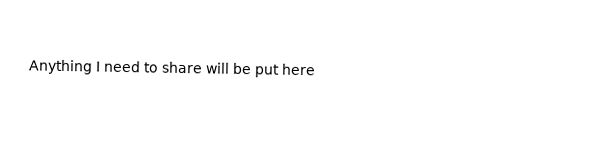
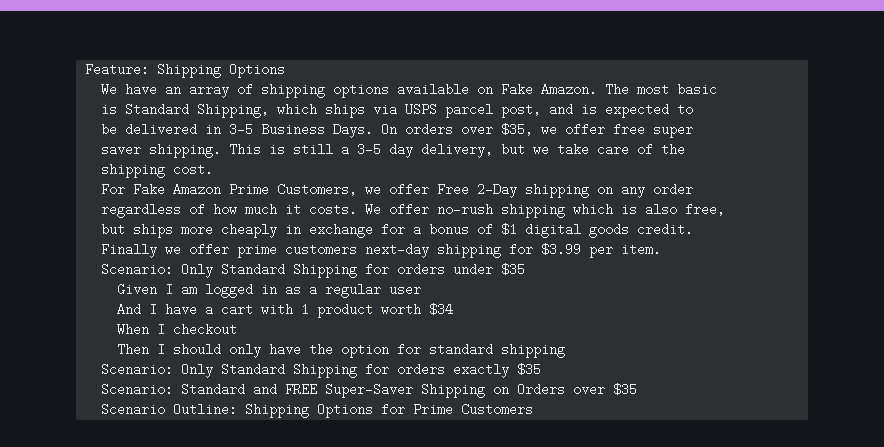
[28,59,316,78] Anything I need to share will be put here -> [84,63,285,78] [100,83,717,98] [100,103,693,118] [100,123,693,138] [100,143,685,158] [100,163,213,178] [100,183,693,198] [100,203,725,218] [100,223,693,238] [100,243,661,258] [100,263,525,278] [116,283,421,298] [116,303,453,318] [116,323,237,336] [116,343,565,358] [100,363,541,378] [100,383,637,398] [100,403,533,418] Feature: Shipping Options // We have an array of shipping options available on Fake Amazon. The most basic // is Standard Shipping, which ships via USPS parcel post, and is expected to // be delivered in 3-5 Business Days. On orders over $35, we offer free super // saver shipping. This is still a 3-5 day delivery, but we take care of the // shipping cost. // For Fake Amazon Prime Customers, we offer Free 2-Day shipping on any order // regardless of how much it costs. We offer no-rush shipping which is also free, // but ships more cheaply in exchange for a bonus of $1 digital goods credit. // Finally we offer prime customers next-day shipping for $3.99 per item. // Scenario: Only Standard Shipping for orders under $35 // Given I am logged in as a regular user // And I have a cart with 1 product worth $34 // When I checkout // Then I should only have the option for standard shipping // Scenario: Only Standard Shipping for orders exactly $35 // Scenario: Standard and FREE Super-Saver Shipping on Orders over $35 // Scenario Outline: Shipping Options for Prime Customers

